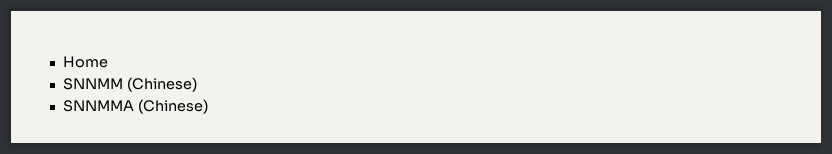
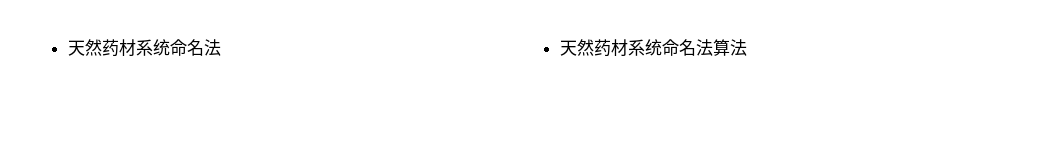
[62,56,108,68] [62,77,197,92] [62,99,208,114] Home // SNNMM (Chinese) // SNNMMA (Chinese) -> [67,39,221,57] [559,39,747,57] 天然药材系统命名法 // 天然药材系统命名法算法

